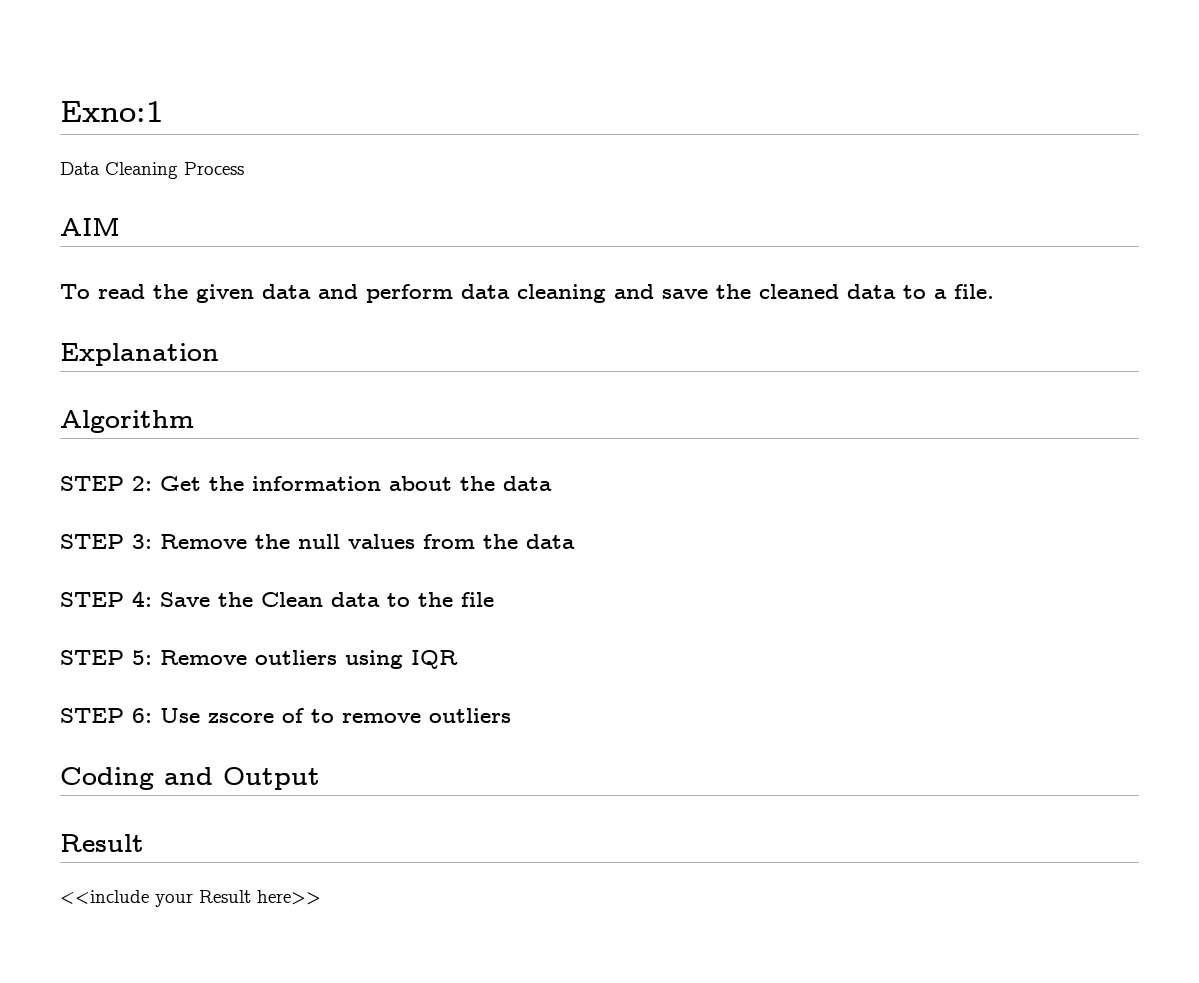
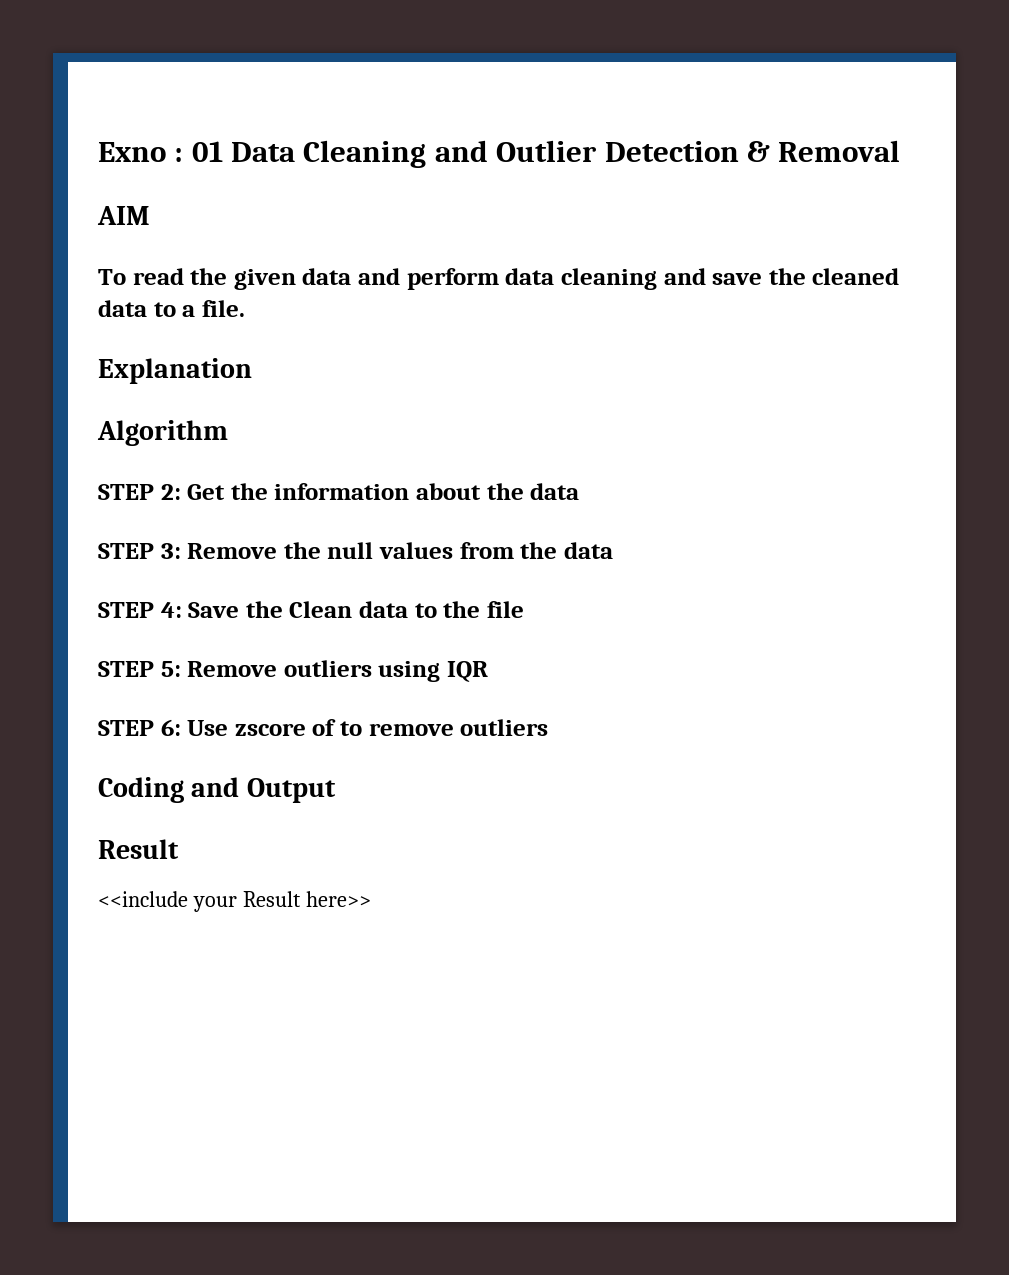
[60,101,163,122] [60,162,244,179] Exno:1 // Data Cleaning Process -> [98,140,901,168] Exno : 01 Data Cleaning and Outlier Detection & Removal

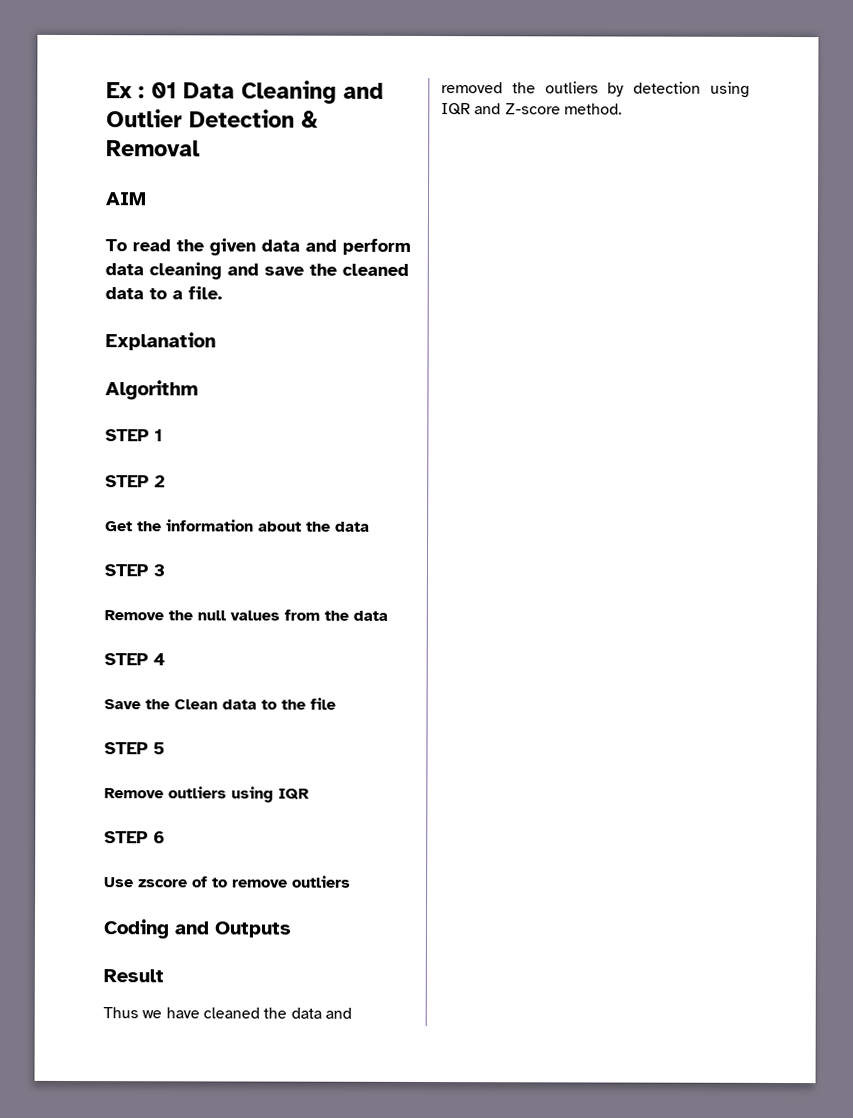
[98,142,166,162] Exno -> [106,82,133,99] Ex
[160,484,181,500] 2: -> [154,429,163,442] [105,475,166,488] 1 // STEP 2 //
[160,543,181,559] 3: -> [153,564,165,577] 3 //
[160,602,182,618] 4: -> [153,653,165,666] 4 //
[160,661,181,677] 5: -> [153,742,165,755] 5 //
[160,719,181,736] 6: -> [153,831,165,844] 6 //
[246,778,336,803] Output -> [214,921,291,938] Outputs
[98,891,371,912] <<include your Result here>> -> [103,1007,352,1019] [441,81,750,98] [441,103,622,116] Thus we have cleaned the data and removed the outliers by detection using IQR and Z-score method.

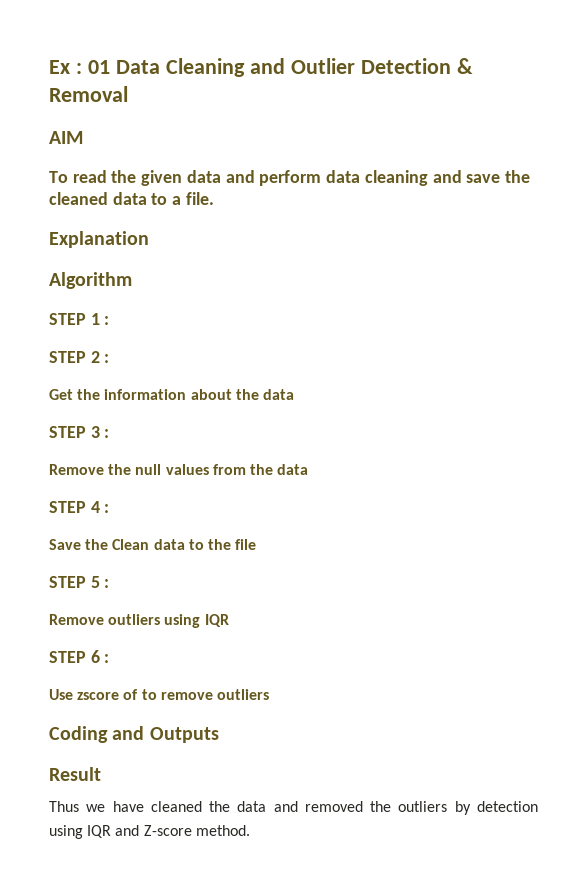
(163, 435) none -> [104,316,110,325] :
(166, 481) none -> [104,354,110,363] :
(165, 570) none -> [104,429,110,438] :
(165, 659) none -> [104,504,110,513] :
(165, 748) none -> [104,579,110,588] :
(165, 837) none -> [104,654,110,663] :

